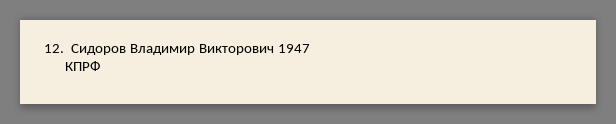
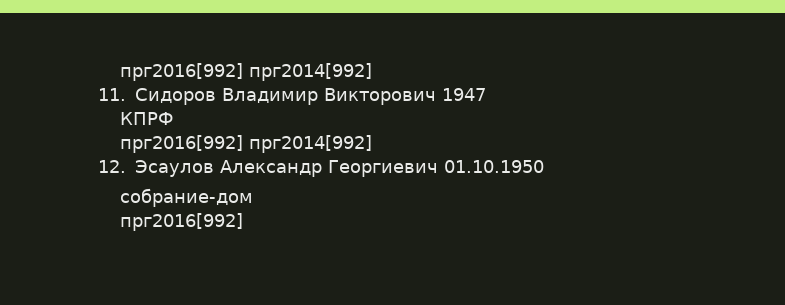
[44,44,64,53] 12. -> [120,63,373,81] [98,88,126,101] прг2016[992] прг2014[992] // 11.
(101, 66) none -> [120,135,373,153] [98,160,544,177] [120,188,254,207] [120,213,244,231] // прг2016[992] прг2014[992] // 12. Эсаулов Александр Георгиевич 01.10.1950 // собрание-дом // прг2016[992]

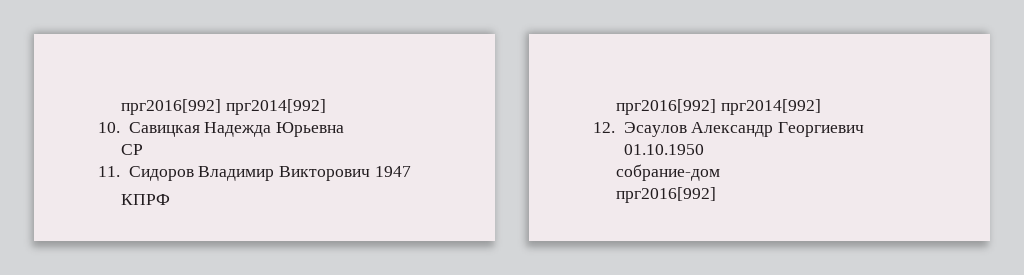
[120,63,373,81] прг2016[992] прг2014[992] -> [121,99,326,115] [98,122,345,137] [121,144,144,155] прг2016[992] прг2014[992] // 10. Савицкая Надежда Юрьевна // СР

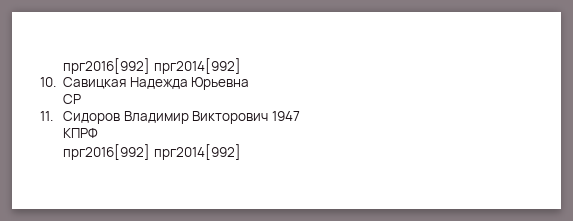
[593,122,865,137] [623,144,704,155] [616,164,721,181] [616,187,717,203] // 12. Эсаулов Александр Георгиевич 01.10.1950 // собрание-дом // прг2016[992] -> (241, 152) none

